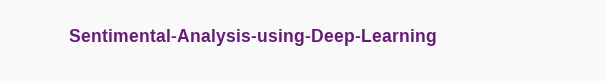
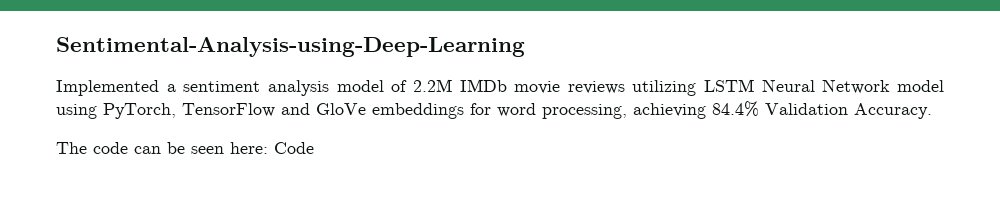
(437, 37) none -> [56,79,944,96] [56,101,932,119] [56,142,314,154] // Implemented a sentiment analysis model of 2.2M IMDb movie reviews utilizing LSTM Neural Network model using PyTorch, TensorFlow and GloVe embeddings for word processing, achieving 84.4% Validation Accuracy. // The code can be seen here: Code

